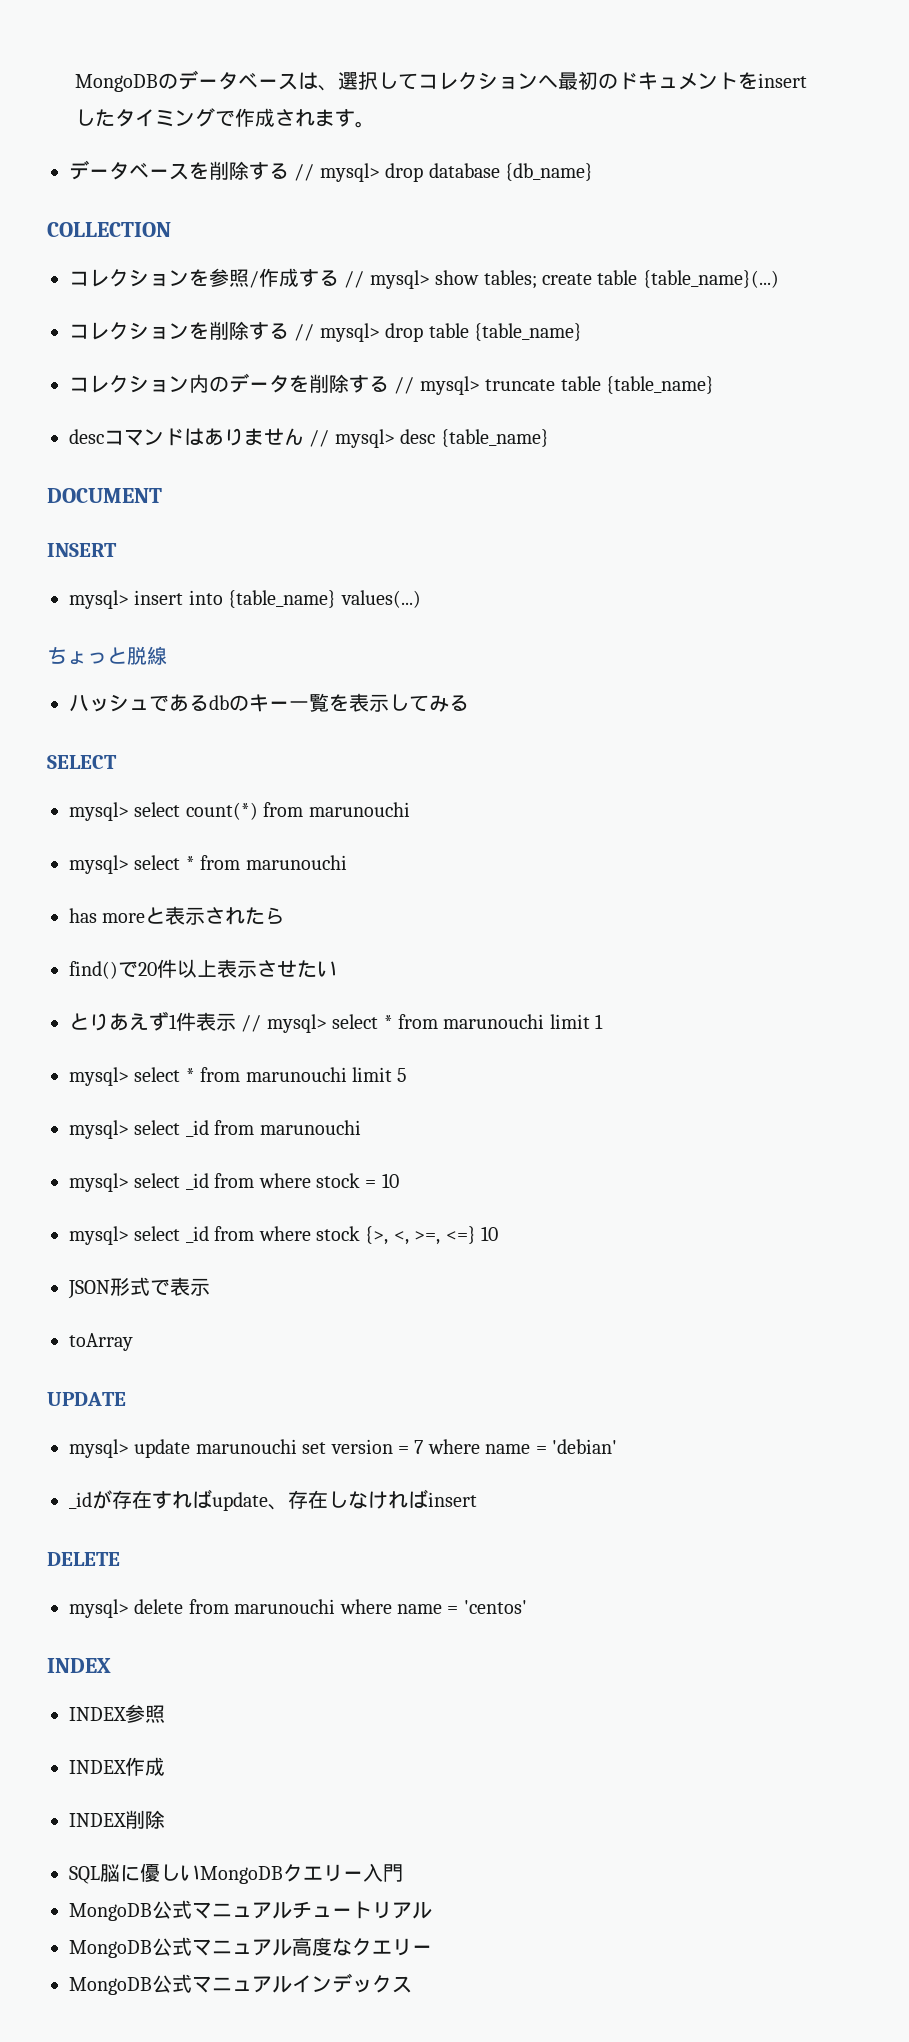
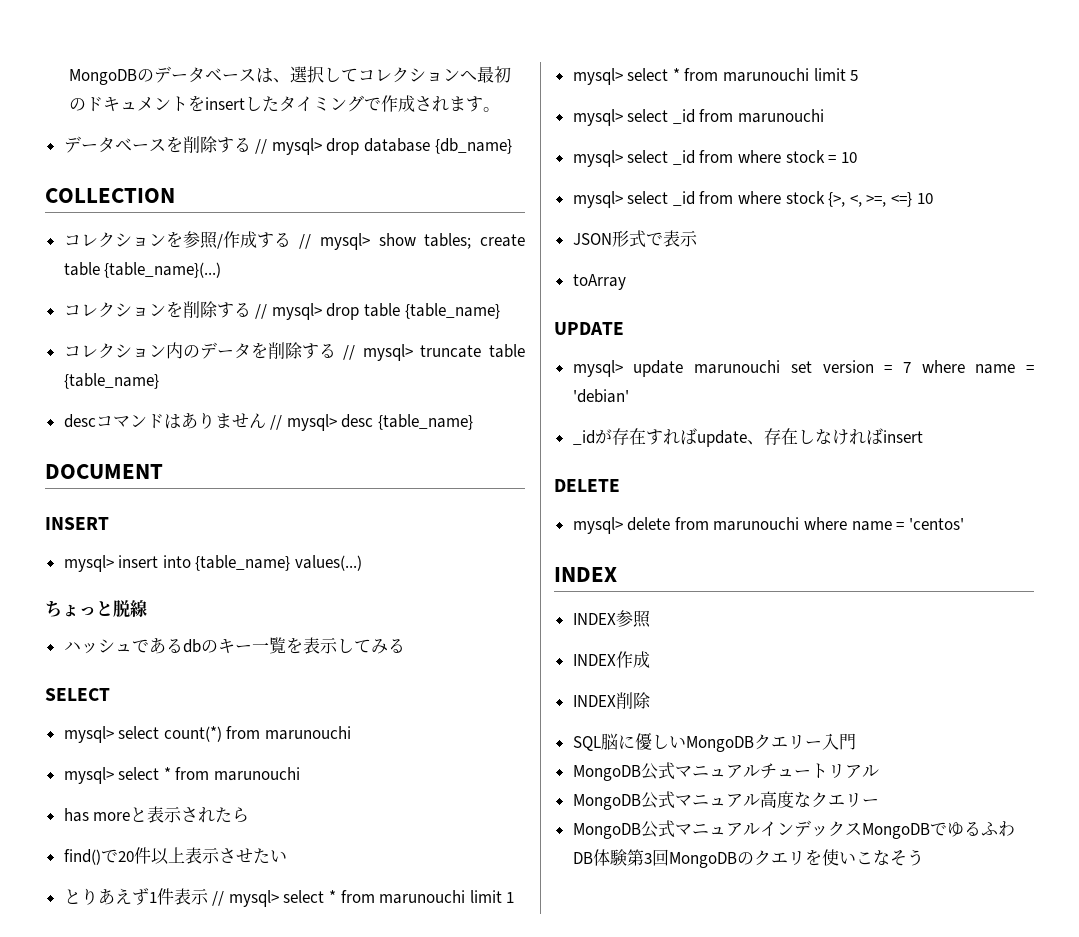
(412, 1984) none -> [861,821,1015,839] [572,849,924,868] MongoDBでゆるふわDB体験第3回MongoDBのクエリを使いこなそう

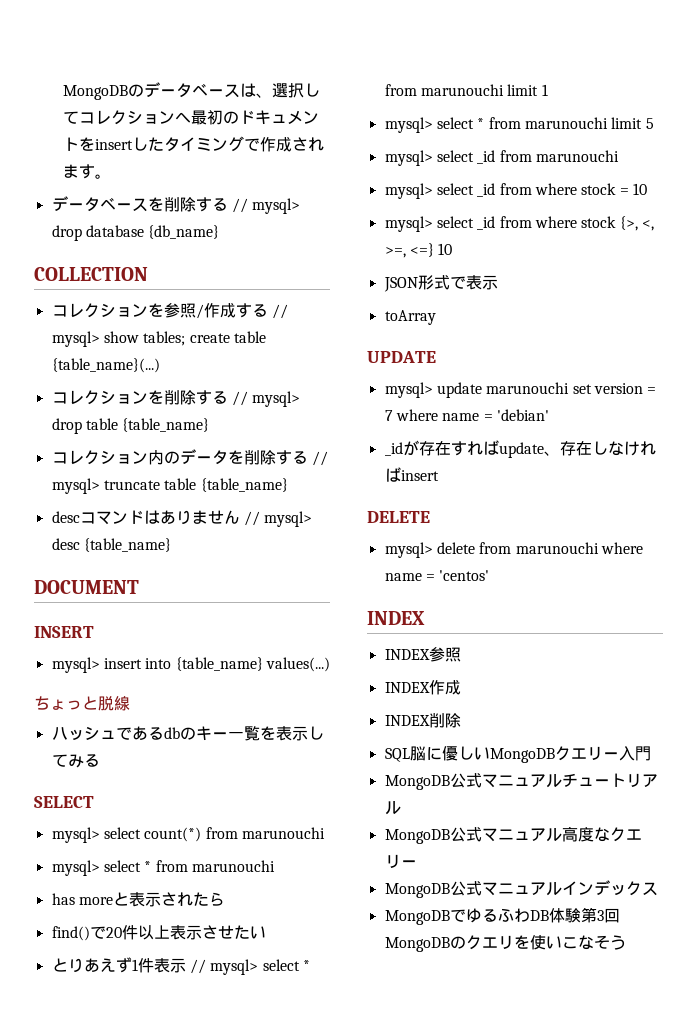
(862, 829) none -> (658, 889) //

